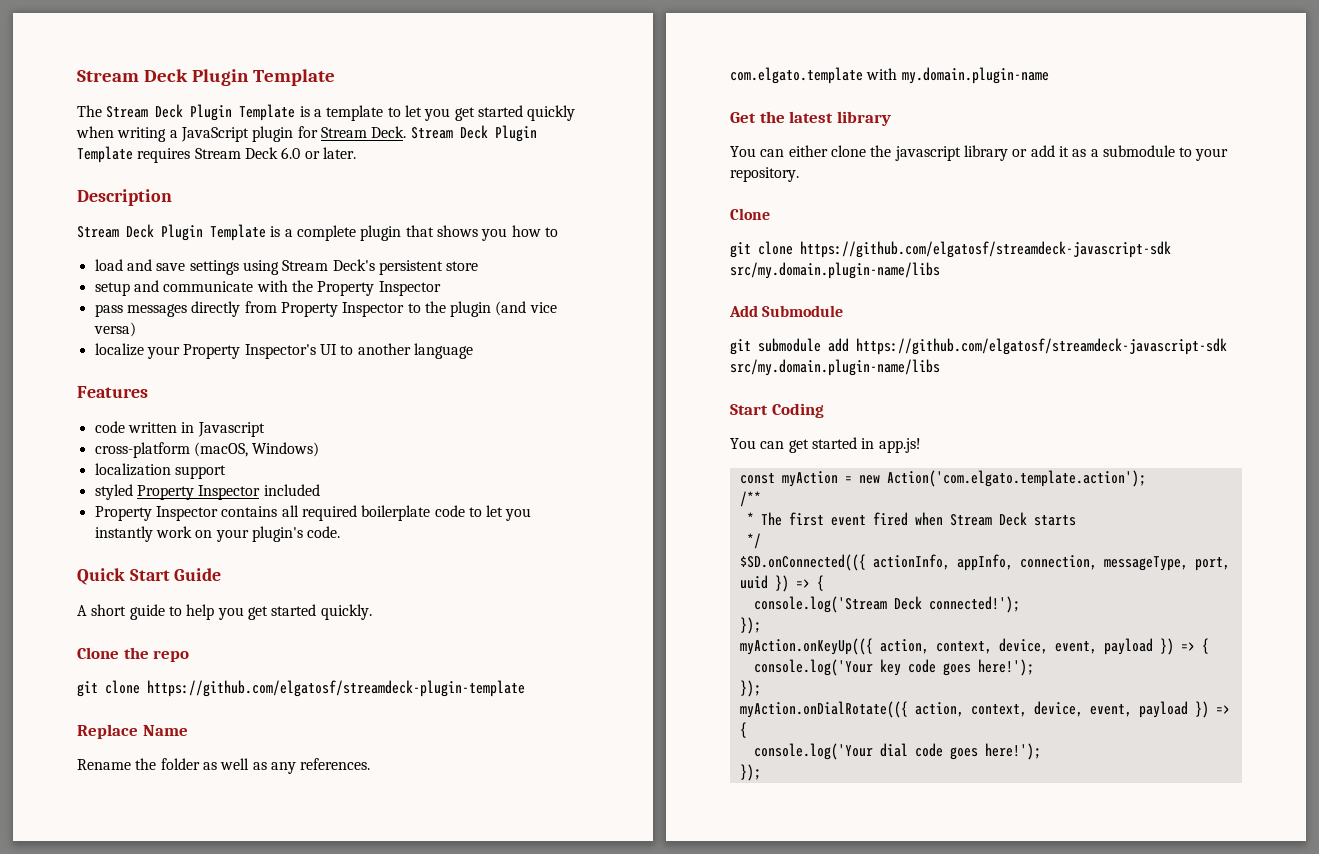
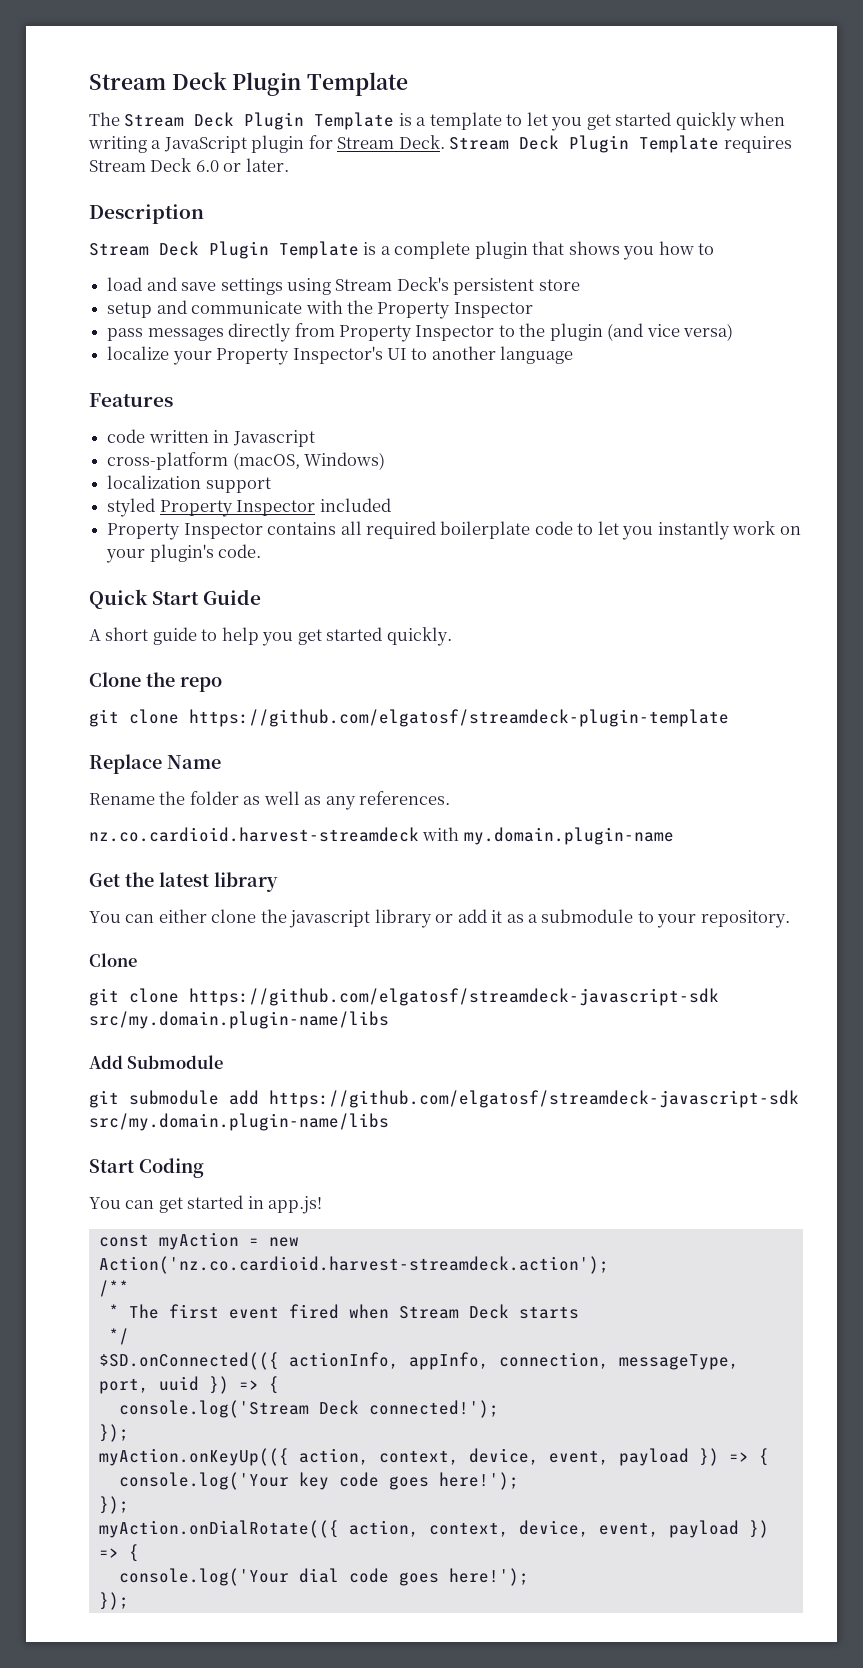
[730,67,863,84] com.elgato.template -> [89,827,419,842] nz.co.cardioid.harvest-streamdeck
[886,470,1146,487] Action('com.elgato.template.action'); -> [98,1256,609,1274] Action('nz.co.cardioid.harvest-streamdeck.action');

